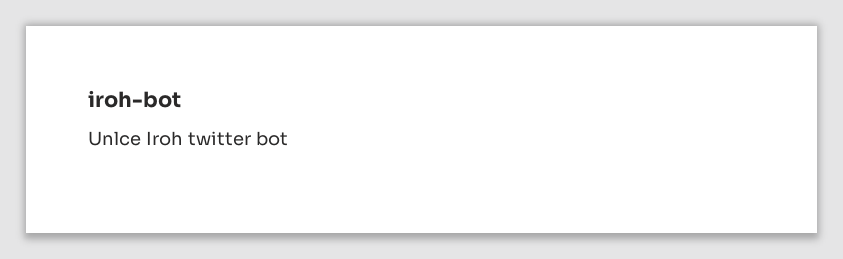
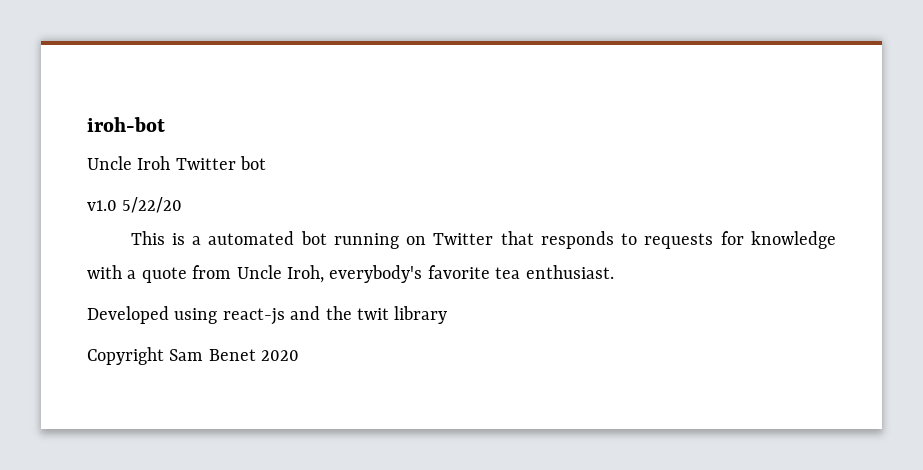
[88,131,288,146] Unlce Iroh twitter bot -> [87,156,267,170] [87,197,183,213] [130,231,836,249] [87,265,614,283] [87,306,448,325] [87,347,300,365] Uncle Iroh Twitter bot // v1.0 5/22/20 // This is a automated bot running on Twitter that responds to requests for knowledge with a quote from Uncle Iroh, everybody's favorite tea enthusiast. // Developed using react-js and the twit library // Copyright Sam Benet 2020

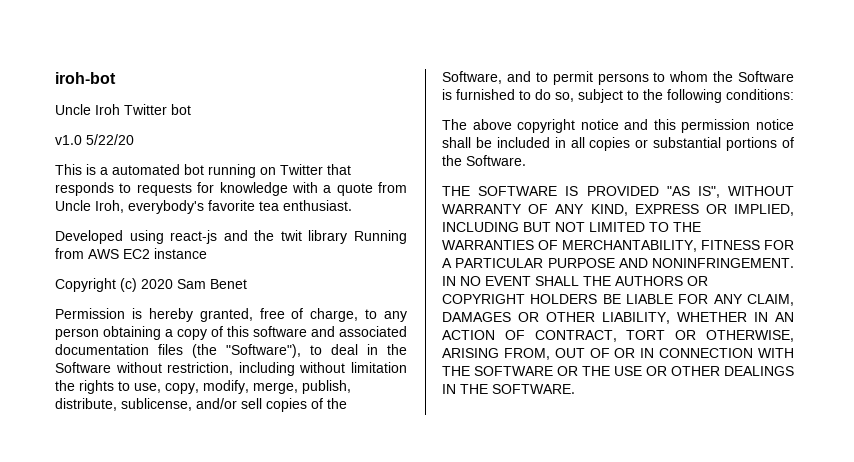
(448, 315) none -> [354,230,407,244] [55,248,207,259] Running from AWS EC2 instance
(164, 356) none -> [120,278,173,292] (c) 2020
[261,350,300,361] 2020 -> [55,308,407,322] [55,326,407,340] [55,344,407,358] [55,362,407,376] [55,380,351,394] [55,398,347,412] [442,71,794,85] [442,89,794,103] [442,119,794,133] [442,137,794,151] [442,155,526,166] [442,186,794,198] [442,204,794,216] [442,222,701,232] [442,240,794,252] [442,258,794,268] [442,276,708,286] [442,294,794,306] [442,312,794,324] [442,330,794,342] [442,348,794,360] [442,366,794,376] [442,384,575,394] // Permission is hereby granted, free of charge, to any person obtaining a copy of this software and associated documentation files (the "Software"), to deal in the Software without restriction, including without limitation the rights to use, copy, modify, merge, publish, distribute, sublicense, and/or sell copies of the Software, and to permit persons to whom the Software is furnished to do so, subject to the following conditions: // The above copyright notice and this permission notice shall be included in all copies or substantial portions of the Software. // THE SOFTWARE IS PROVIDED "AS IS", WITHOUT WARRANTY OF ANY KIND, EXPRESS OR IMPLIED, INCLUDING BUT NOT LIMITED TO THE WARRANTIES OF MERCHANTABILITY, FITNESS FOR A PARTICULAR PURPOSE AND NONINFRINGEMENT. IN NO EVENT SHALL THE AUTHORS OR COPYRIGHT HOLDERS BE LIABLE FOR ANY CLAIM, DAMAGES OR OTHER LIABILITY, WHETHER IN AN ACTION OF CONTRACT, TORT OR OTHERWISE, ARISING FROM, OUT OF OR IN CONNECTION WITH THE SOFTWARE OR THE USE OR OTHER DEALINGS IN THE SOFTWARE.

